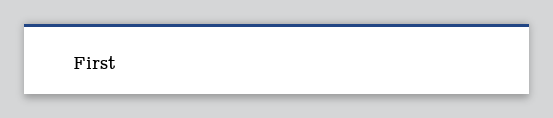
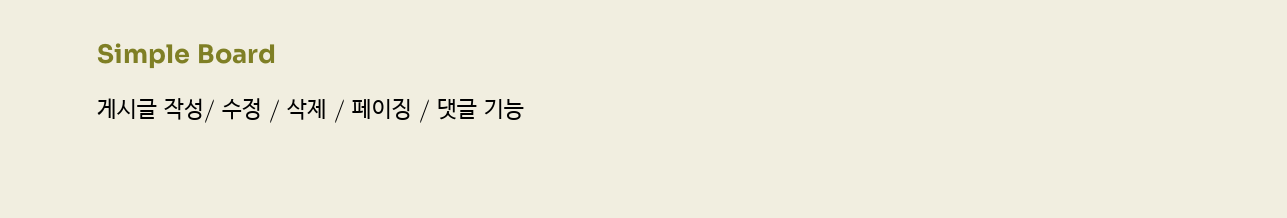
[73,56,116,69] First -> [97,43,276,69] [97,98,524,123] Simple Board // 게시글 작성/ 수정 / 삭제 / 페이징 / 댓글 기능

